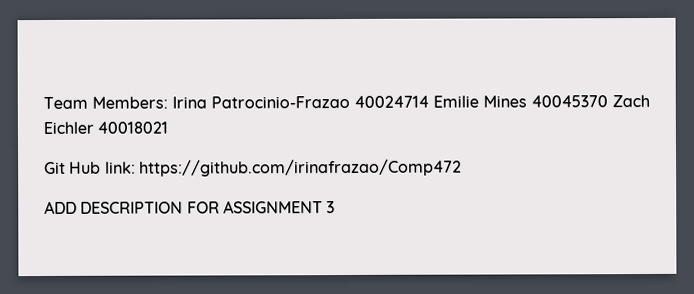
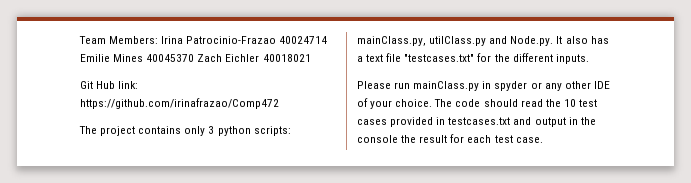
[44,200,336,215] ADD DESCRIPTION FOR ASSIGNMENT 3 -> [79,126,291,136] [357,36,609,46] [357,53,589,64] [357,81,610,91] [357,98,597,109] [357,117,596,127] [357,134,543,143] The project contains only 3 python scripts: mainClass.py, utilClass.py and Node.py. It also has a text file "testcases.txt" for the different inputs. // Please run mainClass.py in spyder or any other IDE of your choice. The code should read the 10 test cases provided in testcases.txt and output in the console the result for each test case.

